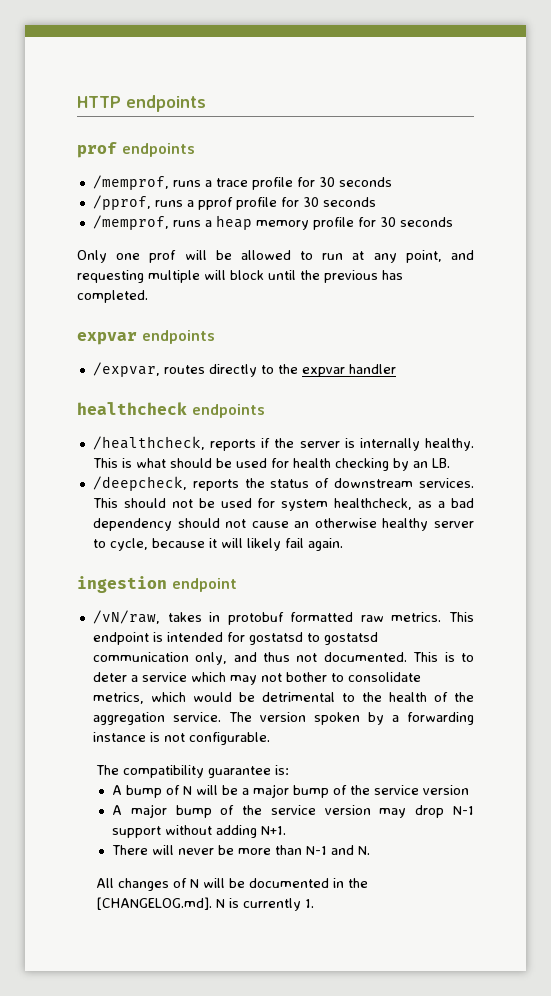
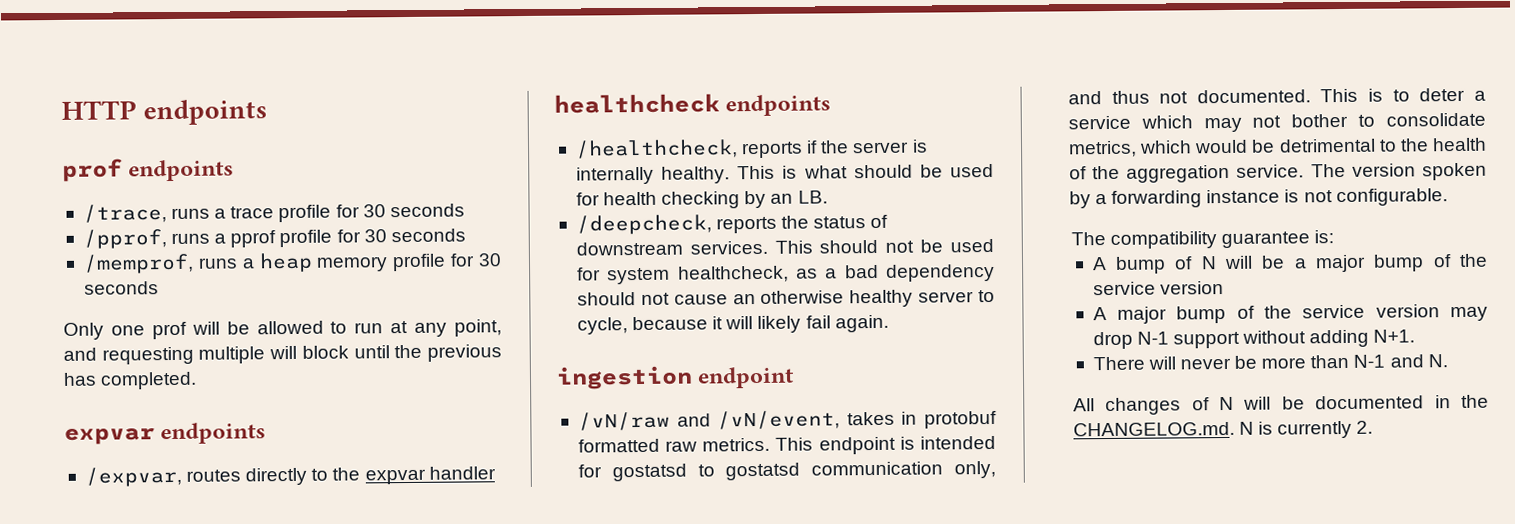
[92,175,169,190] /memprof, -> [82,204,167,223] /trace,
[92,610,160,624] /vN/raw, -> [577,410,841,431] /vN/raw and /vN/event,
[96,897,213,910] [CHANGELOG.md]. -> [1072,421,1235,437] CHANGELOG.md.
[305,899,315,908] 1. -> [1356,420,1374,434] 2.

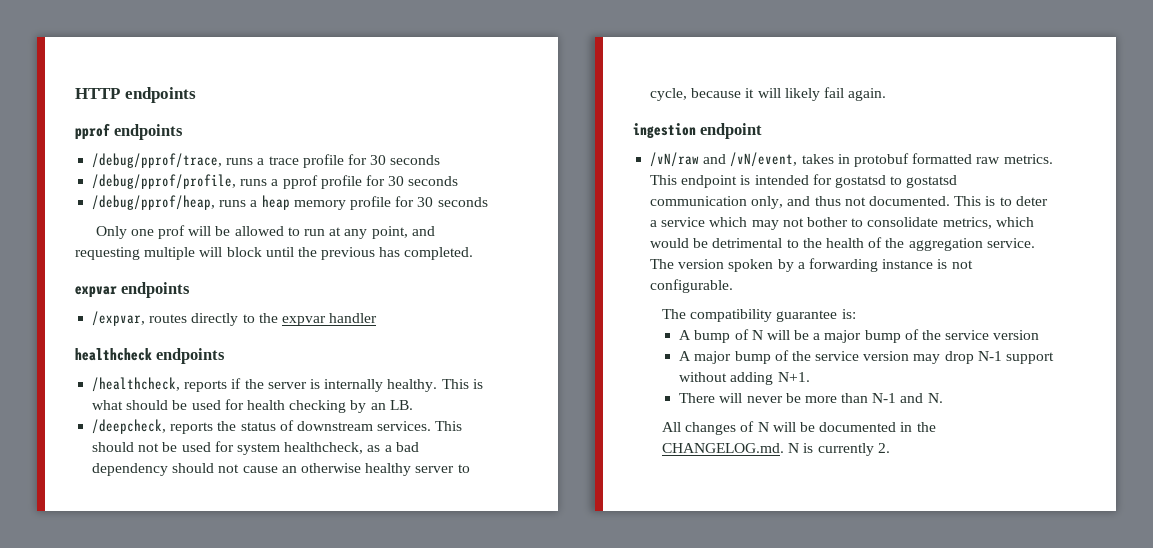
[62,158,235,182] [82,204,167,223] prof endpoints // /trace, -> [75,123,184,140] [92,153,223,168] pprof endpoints // /debug/pprof/trace,
[82,229,167,249] /pprof, -> [92,174,237,189] /debug/pprof/profile,
[82,253,194,274] /memprof, -> [92,195,216,210] /debug/pprof/heap,

